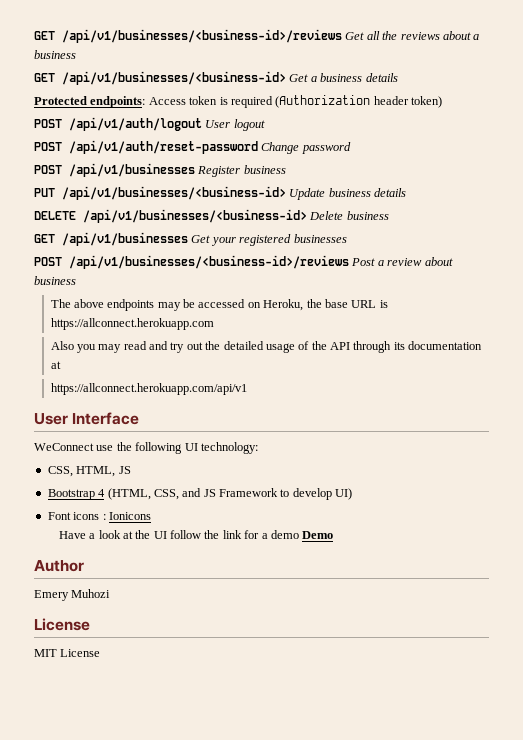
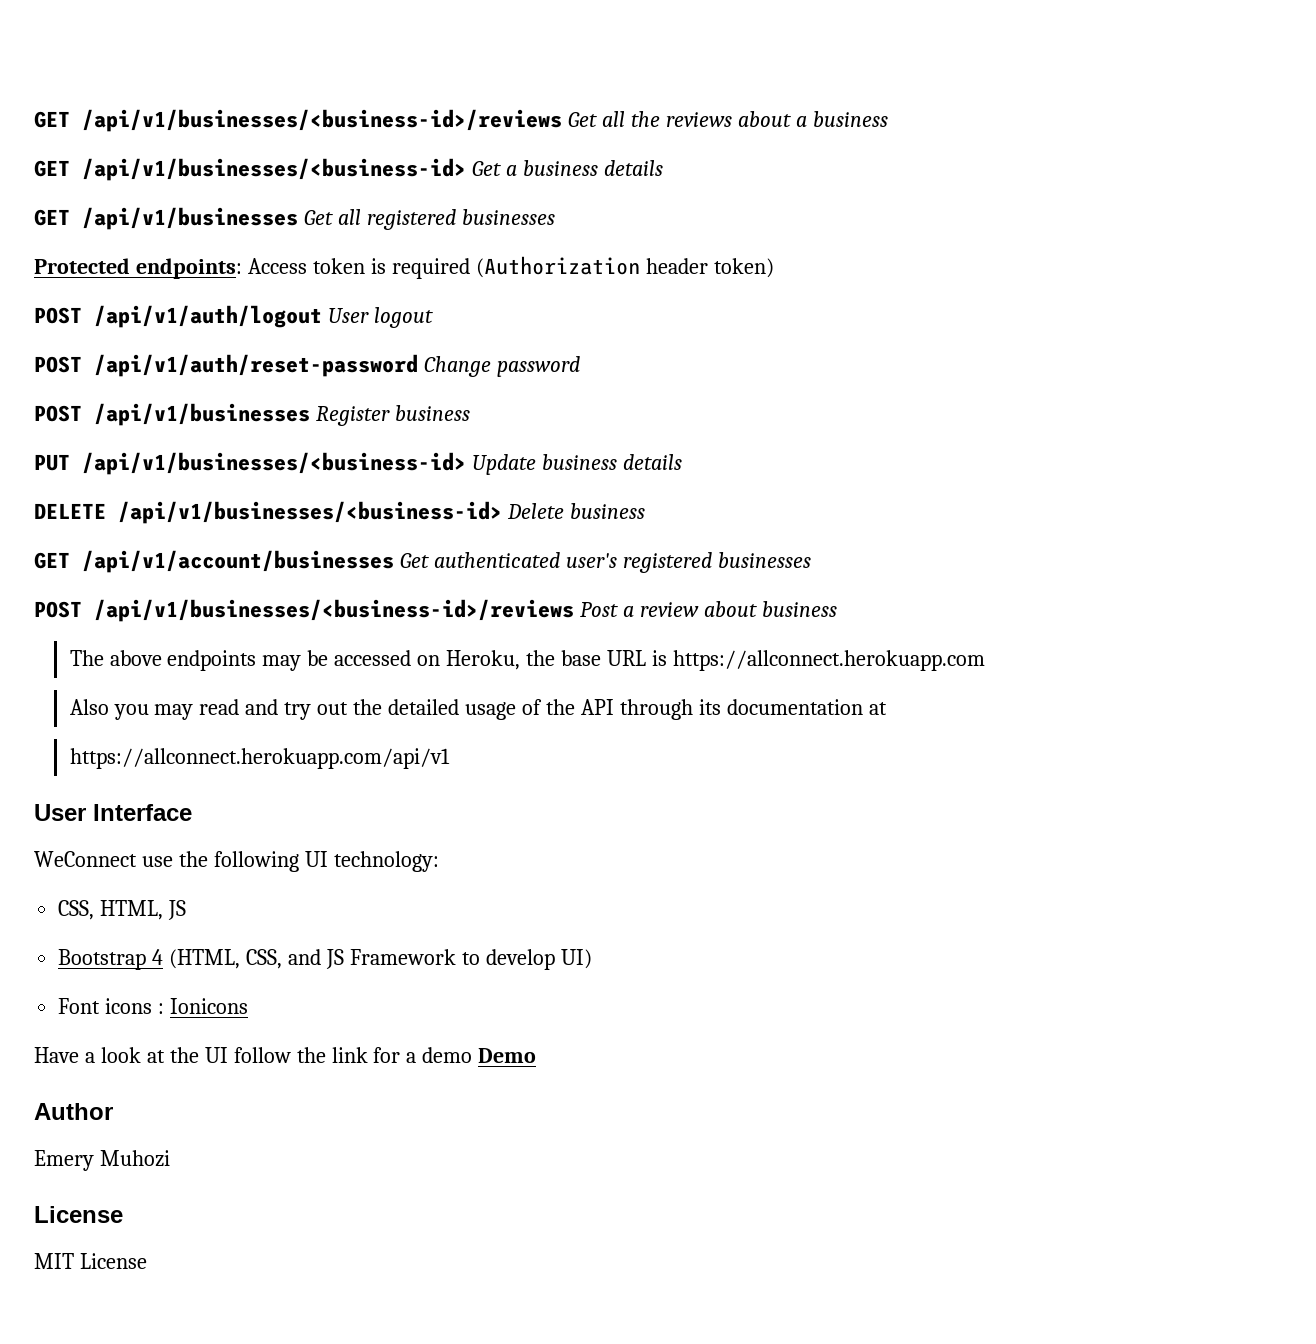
(398, 77) none -> [34,207,555,230] // GET /api/v1/businesses Get all registered businesses
[62,232,236,246] /api/v1/businesses Get your -> [82,550,617,573] /api/v1/account/businesses Get authenticated user's

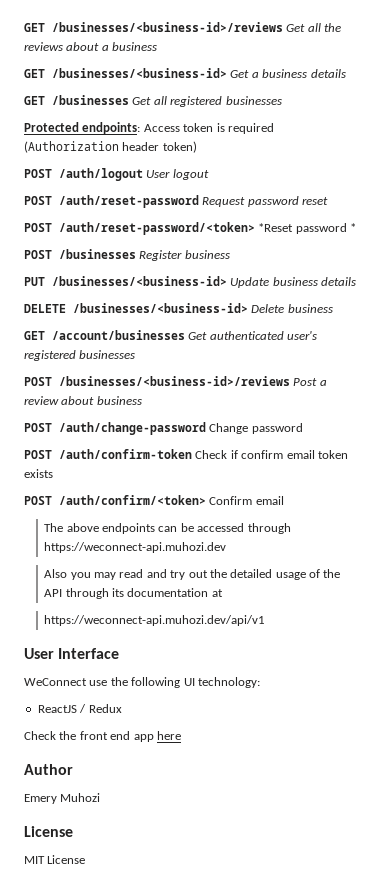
[34,109,562,132] GET /api/v1/businesses/<business-id>/reviews -> [24,22,283,32] GET /businesses/<business-id>/reviews
[82,158,466,181] /api/v1/businesses/<business-id> -> [52,68,227,78] /businesses/<business-id>
[82,207,298,230] /api/v1/businesses -> [52,95,129,105] /businesses
[94,305,322,328] /api/v1/auth/logout -> [59,168,143,181] /auth/logout
[94,354,580,377] [34,403,310,426] /api/v1/auth/reset-password Change password // POST /api/v1/businesses -> [59,195,329,208] [24,222,357,235] [24,249,136,259] /auth/reset-password Request password reset // POST /auth/reset-password/<token> *Reset password * // POST /businesses
[82,452,466,475] /api/v1/businesses/<business-id> -> [52,276,227,286] /businesses/<business-id>
[118,501,502,524] /api/v1/businesses/<business-id> -> [73,303,248,313] /businesses/<business-id>
[82,550,394,573] /api/v1/account/businesses -> [52,330,185,340] /account/businesses
[94,599,574,622] /api/v1/businesses/<business-id>/reviews -> [59,376,290,386] /businesses/<business-id>/reviews
(837, 609) none -> [24,422,303,435] [24,449,348,459] [24,469,53,478] [24,495,284,505] // POST /auth/change-password Change password // POST /auth/confirm-token Check if confirm email token exists // POST /auth/confirm/<token> Confirm email
[262,655,302,671] may -> [158,526,178,532] can
[417,650,985,671] on Heroku, the base URL is https://allconnect.herokuapp.com -> [247,523,291,534] [44,542,227,553] through https://weconnect-api.muhozi.dev
[69,748,450,769] https://allconnect.herokuapp.com/api/v1 -> [44,615,266,626] https://weconnect-api.muhozi.dev/api/v1
[58,900,187,920] [58,949,592,970] [58,998,249,1014] [34,1047,537,1063] CSS, HTML, JS // Bootstrap 4 (HTML, CSS, and JS Framework to develop UI) // Font icons : Ionicons // Have a look at the UI follow the link for a demo Demo -> [37,704,122,713] [24,731,181,742] ReactJS / Redux // Check the front end app here

